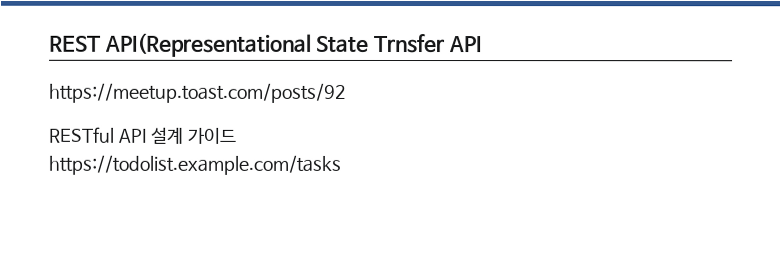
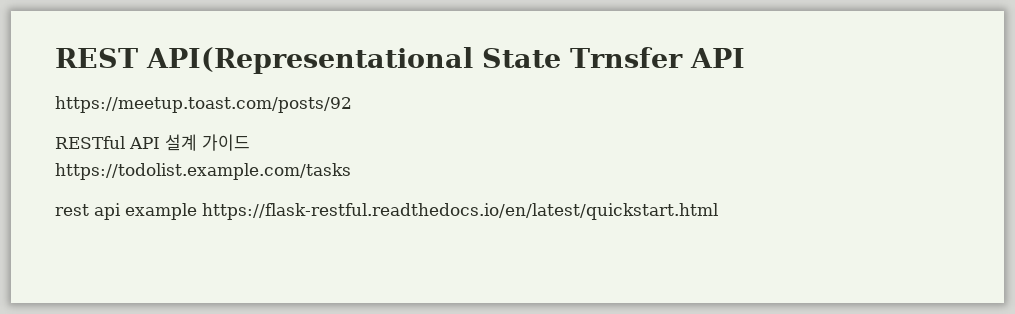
(341, 164) none -> [55,203,718,220] // rest api example https://flask-restful.readthedocs.io/en/latest/quickstart.html

